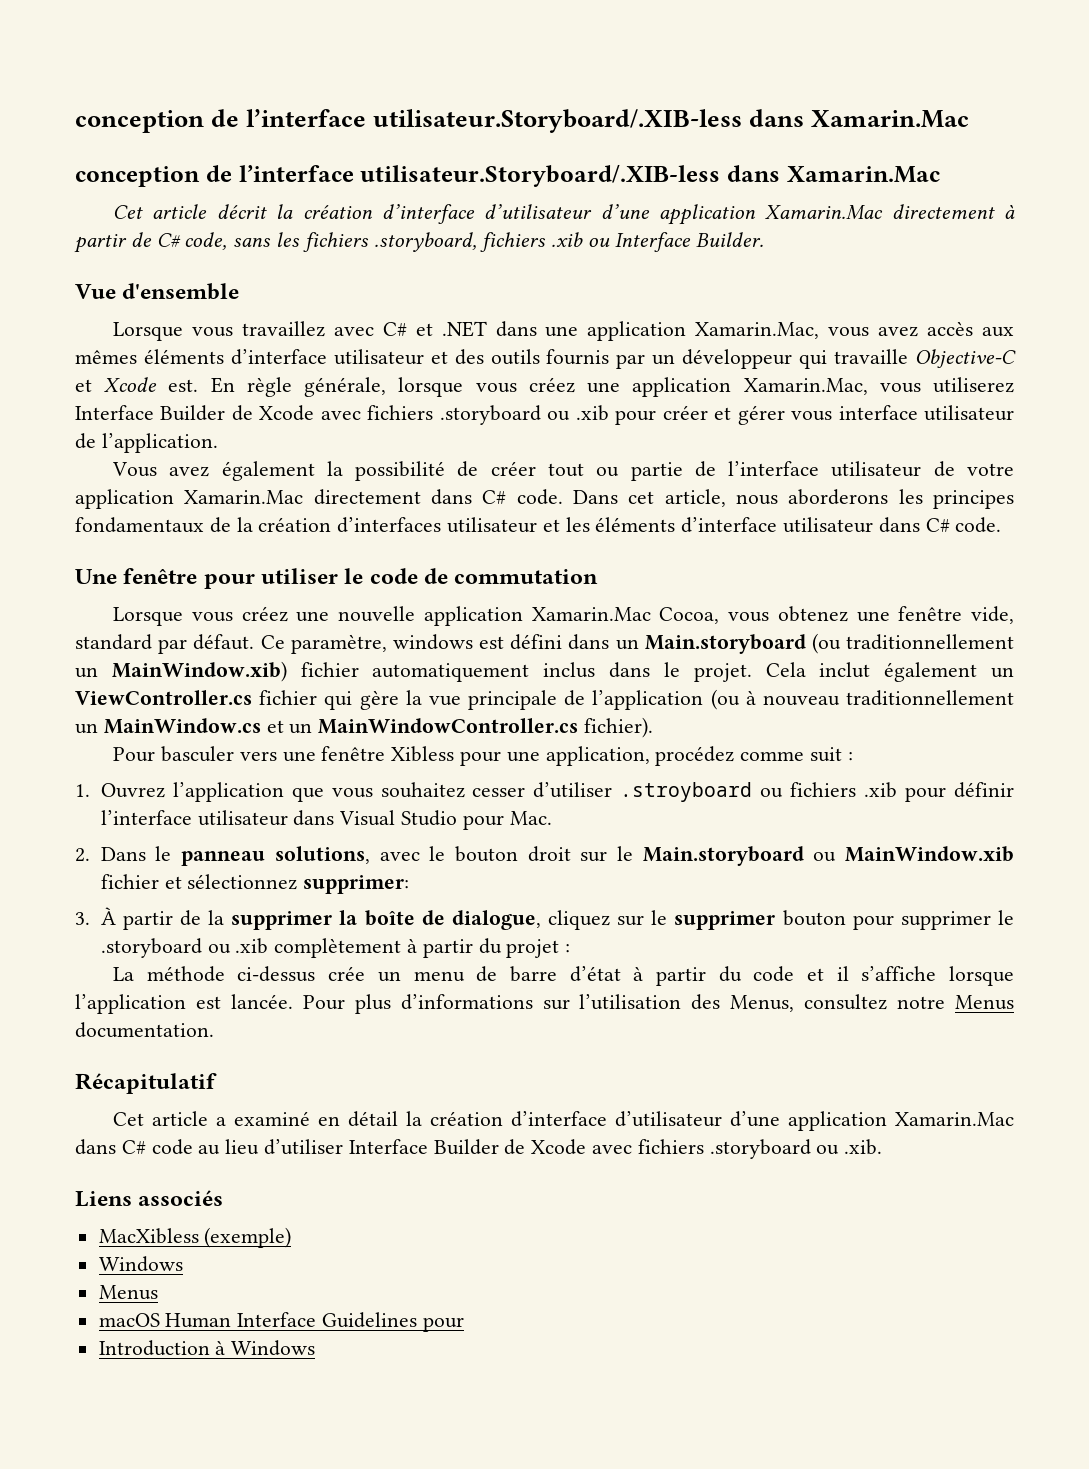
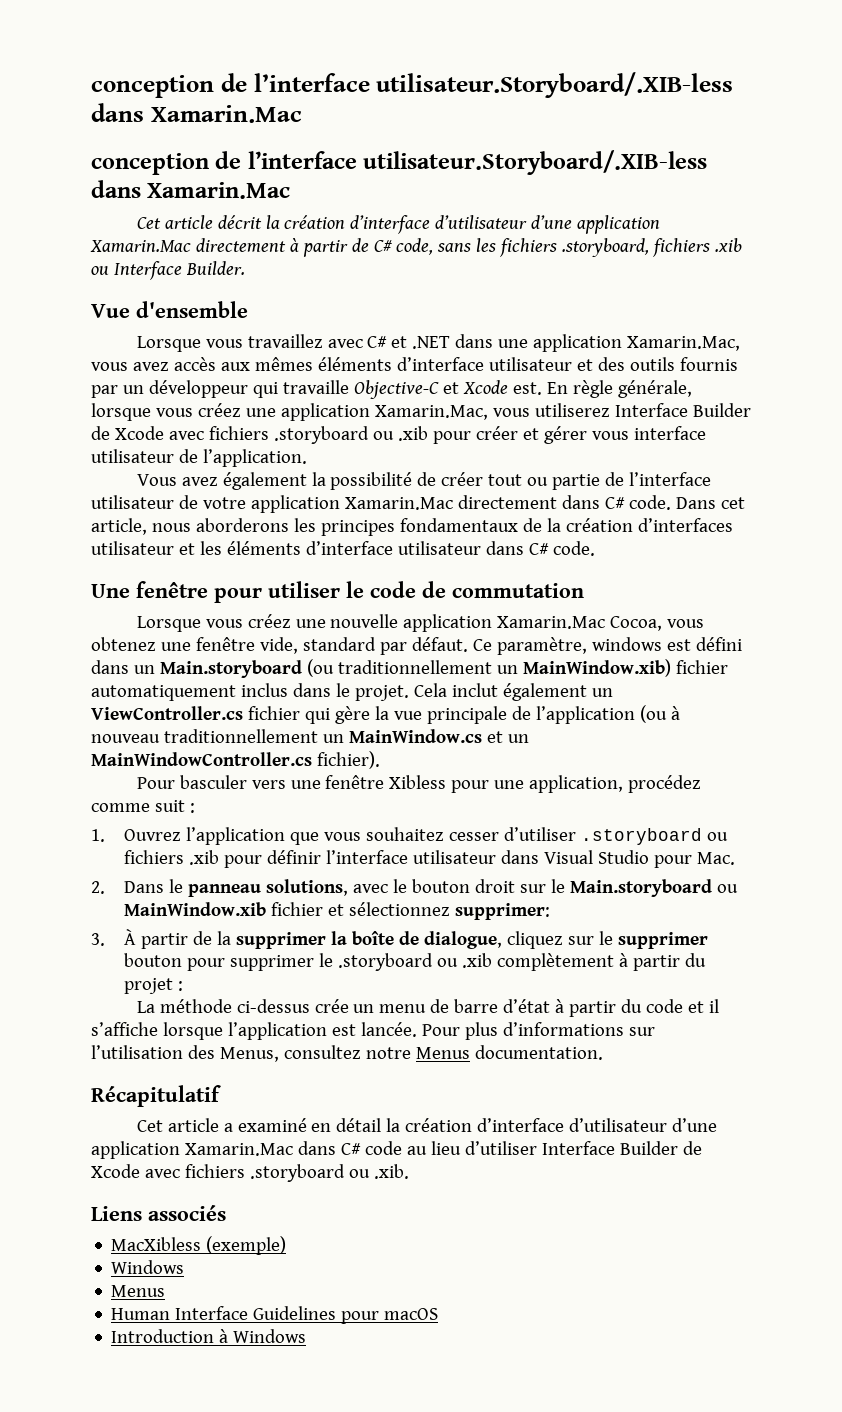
[620,782,753,802] .stroyboard -> [580,828,702,845] .storyboard
[98,1313,160,1327] macOS -> (166, 1291) none
(464, 1324) none -> [384,1308,439,1320] macOS

